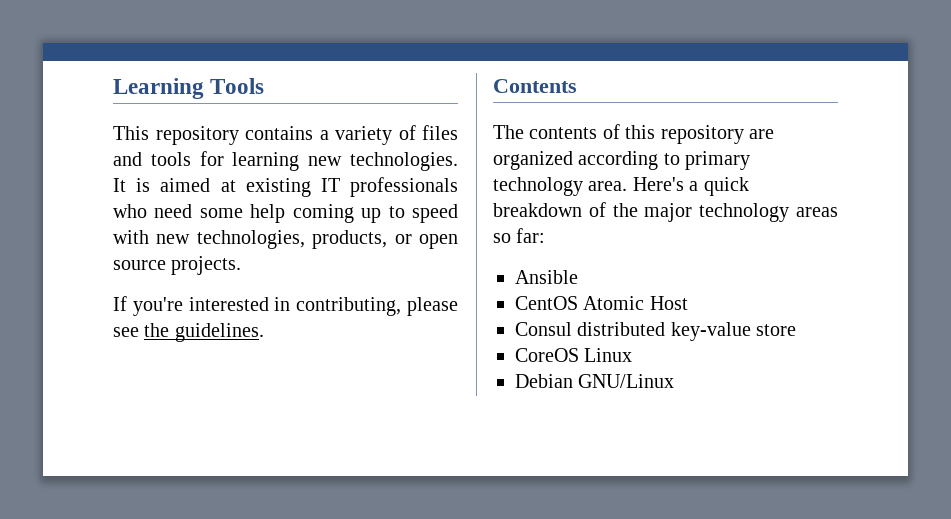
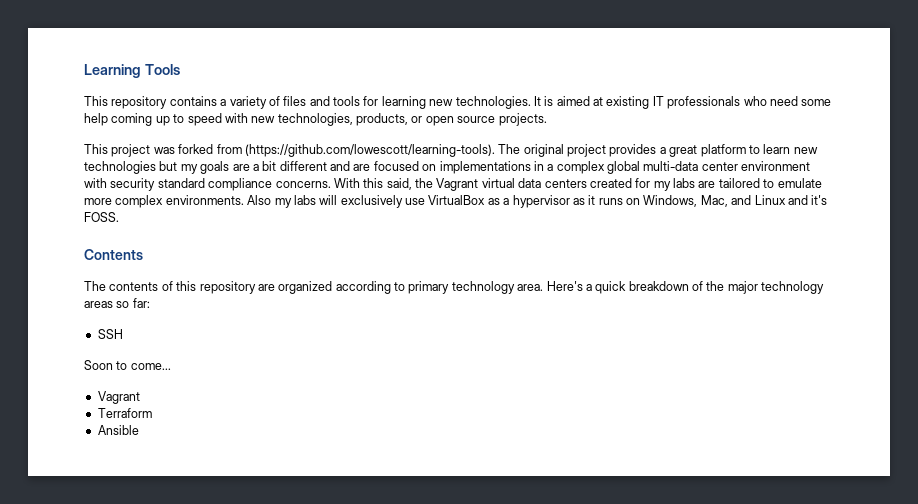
[113,296,459,316] [113,323,264,342] If you're interested in contributing, please see the guidelines. -> [84,144,818,157] [84,161,811,174] [84,178,822,191] [84,195,828,208] [84,212,119,222] This project was forked from (https://github.com/lowescott/learning-tools). The original project provides a great platform to learn new technologies but my goals are a bit different and are focused on implementations in a complex global multi-data center environment with security standard compliance concerns. With this said, the Vagrant virtual data centers created for my labs are tailored to emulate more complex environments. Also my labs will exclusively use VirtualBox as a hypervisor as it runs on Windows, Mac, and Linux and it's FOSS.
[515,270,578,284] [515,296,688,310] [515,322,797,341] [515,348,633,362] [515,374,675,388] Ansible // CentOS Atomic Host // Consul distributed key-value store // CoreOS Linux // Debian GNU/Linux -> [97,329,123,339] [84,360,171,370] [97,391,140,404] [97,408,152,418] [97,425,139,435] SSH // Soon to come... // Vagrant // Terraform // Ansible

